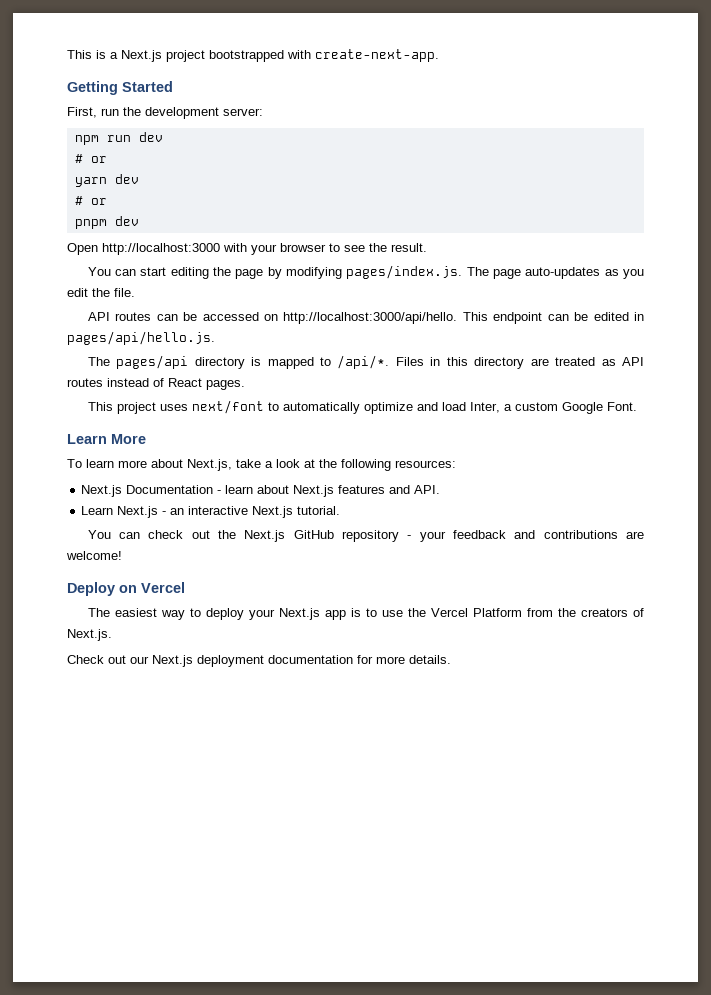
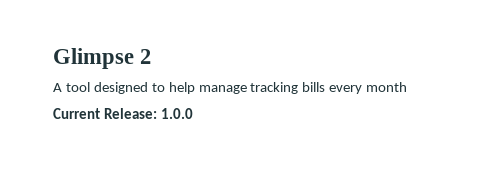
[67,49,439,62] [67,81,173,95] [67,107,263,119] [74,132,163,145] [74,154,107,163] [74,174,139,187] [74,196,107,205] [74,216,139,229] [67,243,427,255] [87,265,644,279] [67,288,135,297] [87,312,644,324] [67,331,215,345] [87,355,644,369] [67,378,245,390] [87,400,637,414] [67,434,146,444] [67,459,456,471] [81,485,441,497] [81,506,341,518] [87,530,644,542] [66,551,122,560] [67,582,185,596] [87,608,644,620] [67,629,112,641] [67,655,451,667] This is a Next.js project bootstrapped with create-next-app. // Getting Started // First, run the development server: // npm run dev // # or // yarn dev // # or // pnpm dev // Open http://localhost:3000 with your browser to see the result. // You can start editing the page by modifying pages/index.js. The page auto-updates as you edit the file. // API routes can be accessed on http://localhost:3000/api/hello. This endpoint can be edited in pages/api/hello.js. // The pages/api directory is mapped to /api/*. Files in this directory are treated as API routes instead of React pages. // This project uses next/font to automatically optimize and load Inter, a custom Google Font. // Learn More // To learn more about Next.js, take a look at the following resources: // Next.js Documentation - learn about Next.js features and API. // Learn Next.js - an interactive Next.js tutorial. // You can check out the Next.js GitHub repository - your feedback and contributions are welcome! // Deploy on Vercel // The easiest way to deploy your Next.js app is to use the Vercel Platform from the creators of Next.js. // Check out our Next.js deployment documentation for more details. -> [53,48,152,69] [53,82,408,94] [53,108,193,119] Glimpse 2 // A tool designed to help manage tracking bills every month // Current Release: 1.0.0

